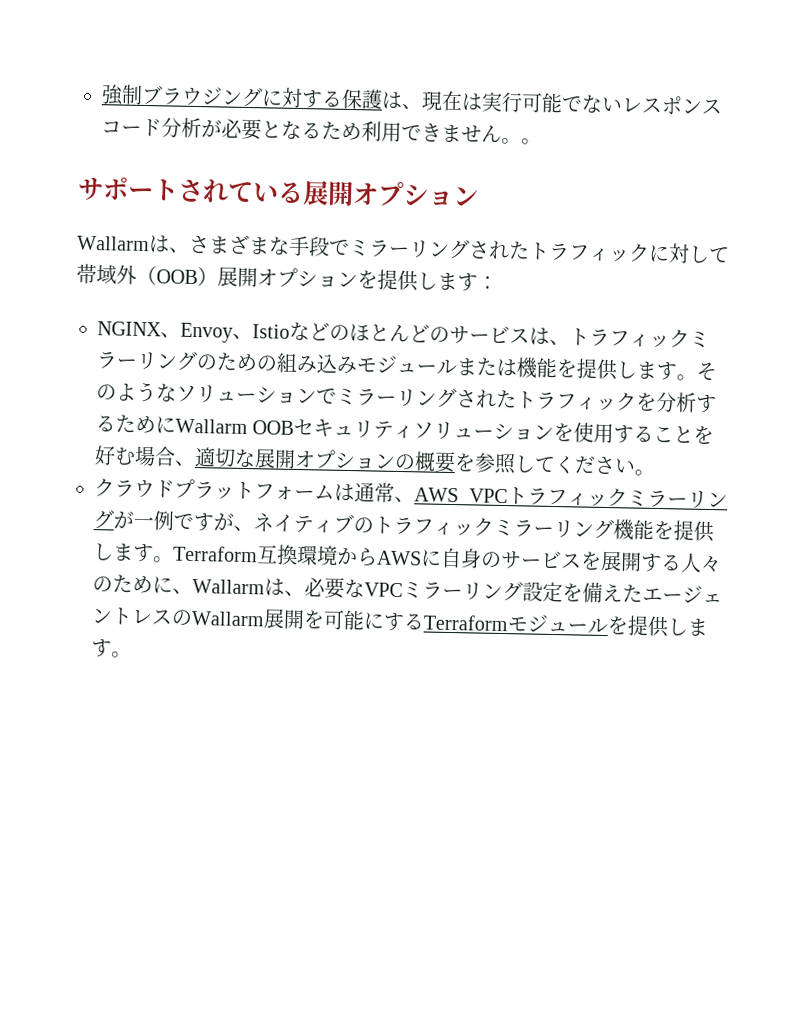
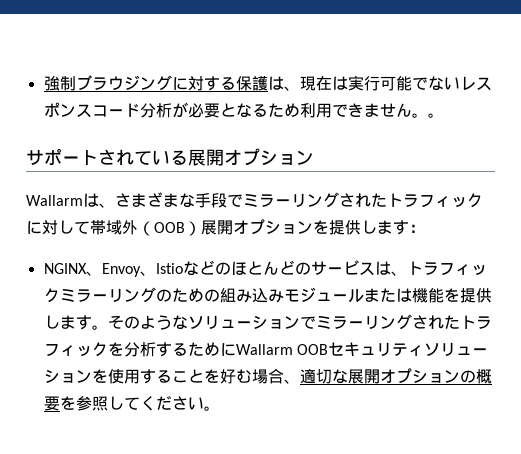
[94,478,728,508] [93,509,715,543] [93,543,722,573] [92,574,723,604] [91,607,708,638] [91,639,132,658] // クラウドプラットフォームは通常、AWS VPCトラフィックミラーリングが一例ですが、ネイティブのトラフィックミラーリング機能を提供します。Terraform互換環境からAWSに自身のサービスを展開する人々のために、Wallarmは、必要なVPCミラーリング設定を備えたエージェントレスのWallarm展開を可能にするTerraformモジュールを提供します。 -> (220, 408) none

